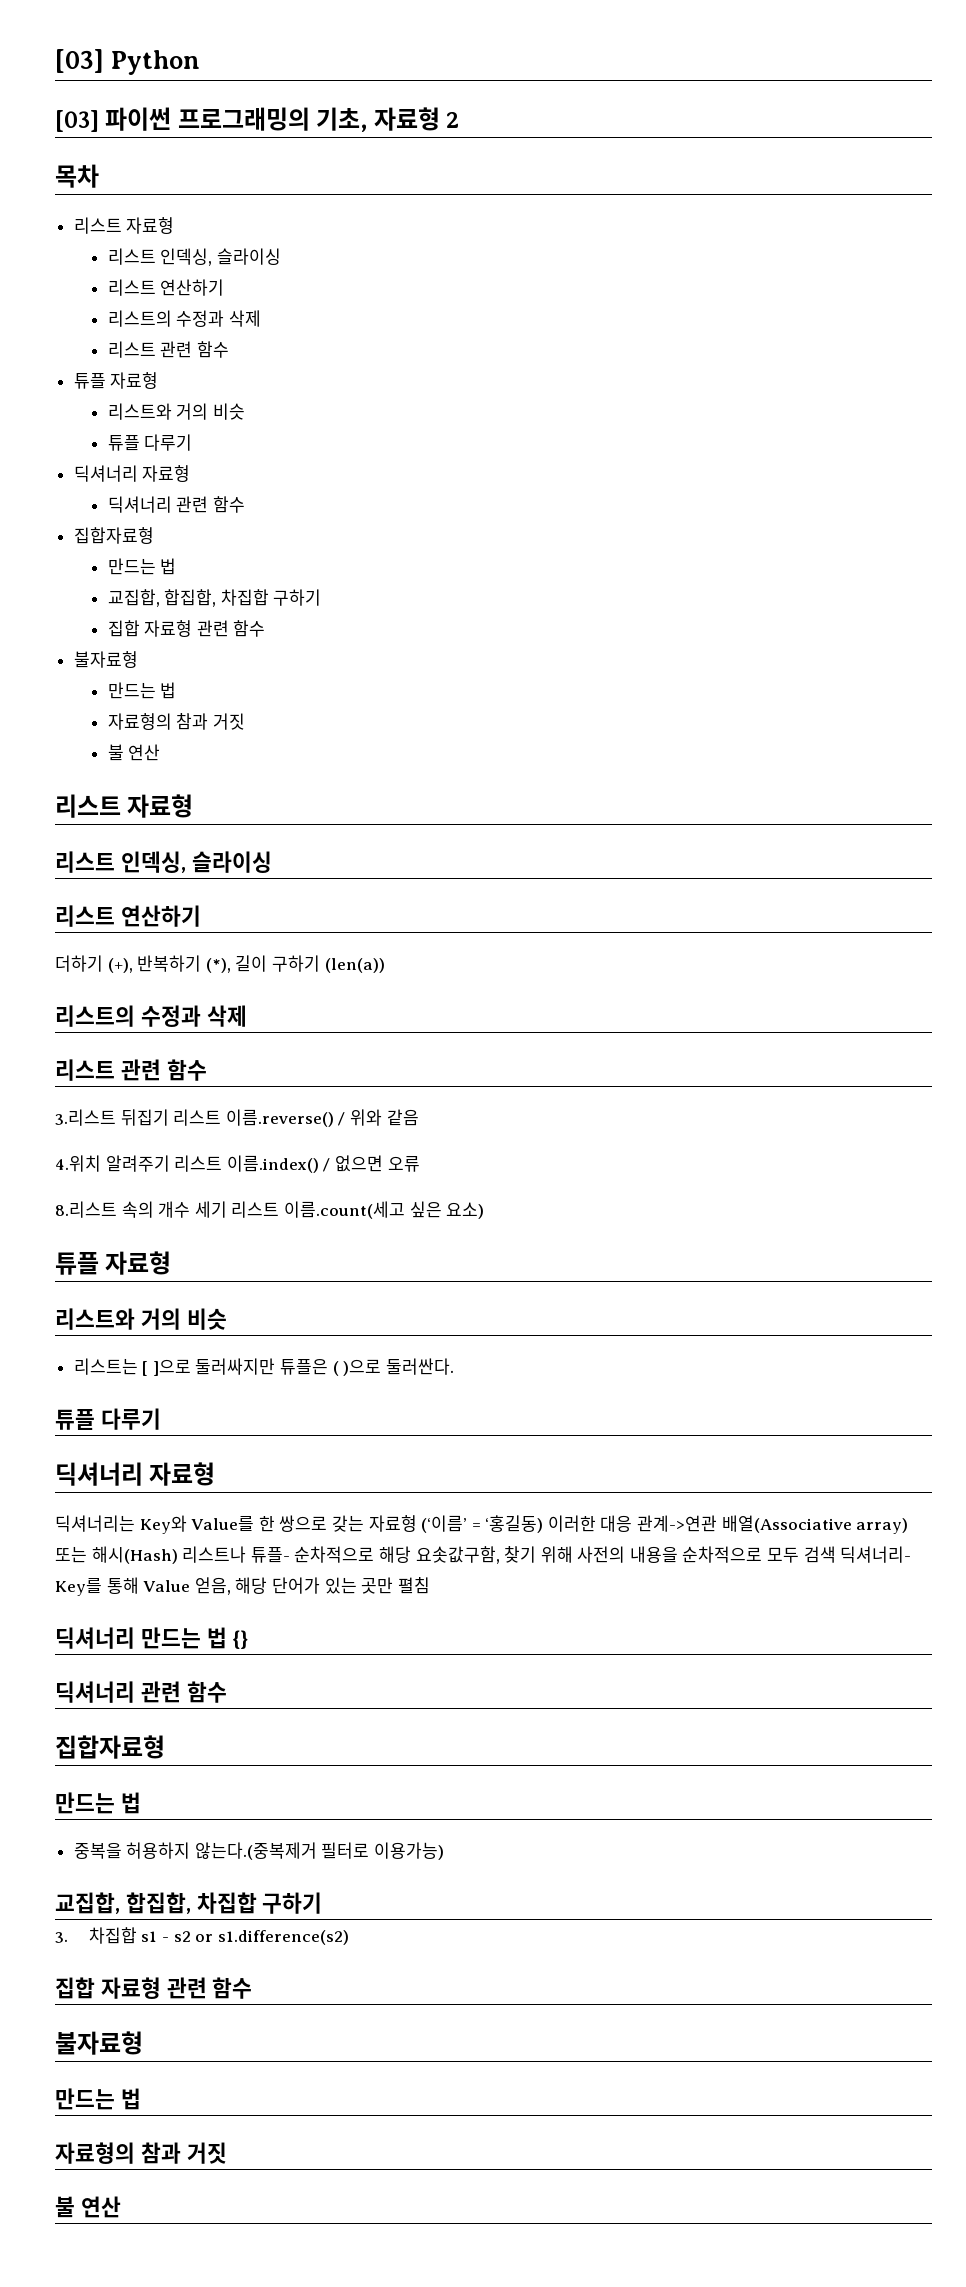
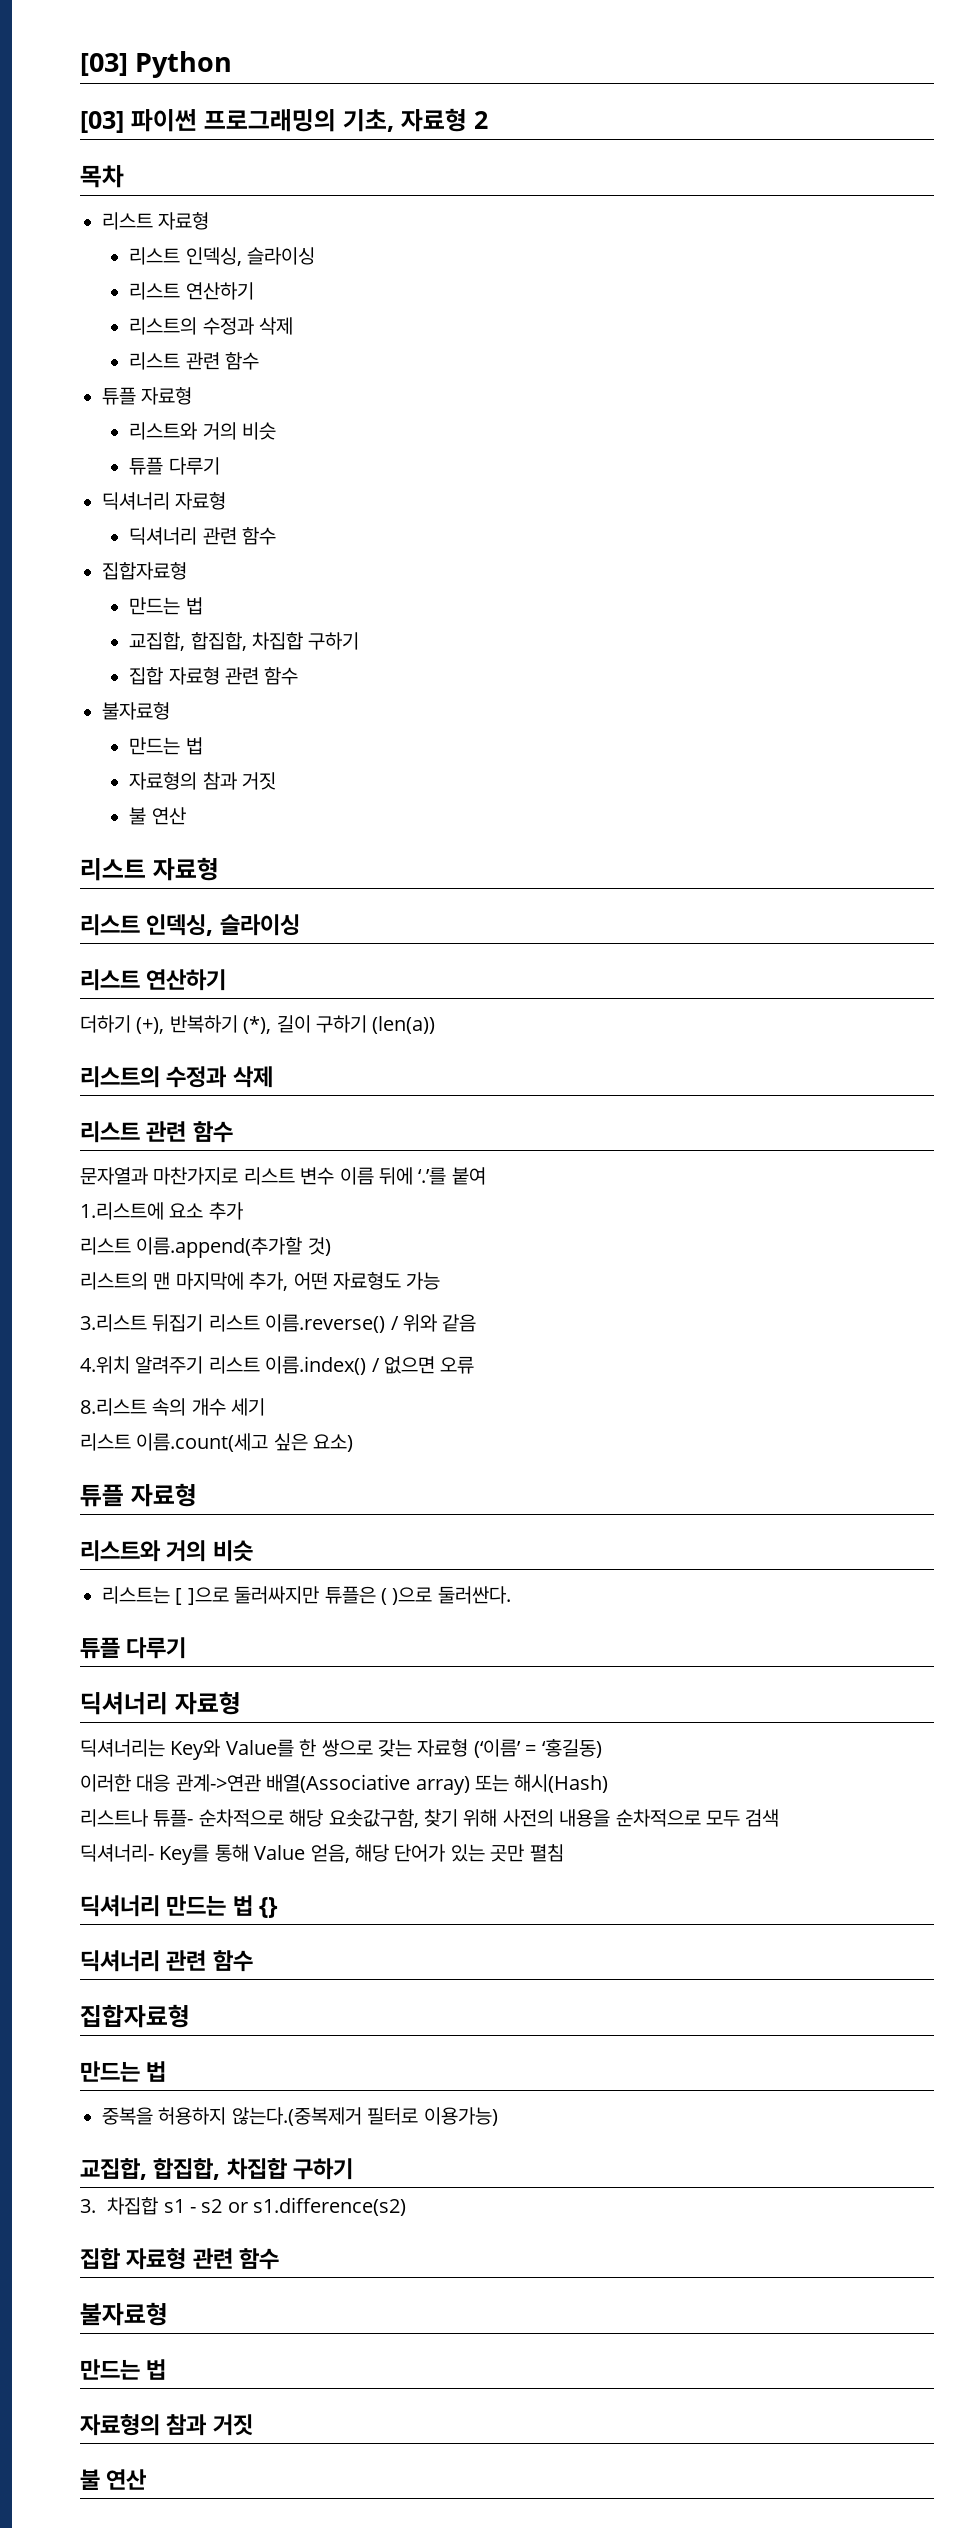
(207, 1070) none -> [80,1167,486,1185] [80,1202,243,1220] [80,1237,331,1258] [80,1272,441,1291] // 문자열과 마찬가지로 리스트 변수 이름 뒤에 ‘.’를 붙여 // 1.리스트에 요소 추가 // 리스트 이름.append(추가할 것) // 리스트의 맨 마지막에 추가, 어떤 자료형도 가능
(227, 1209) none -> (266, 1407) //
(544, 1524) none -> (602, 1748) //
(178, 1555) none -> (609, 1783) //
(836, 1554) none -> (780, 1818) //

